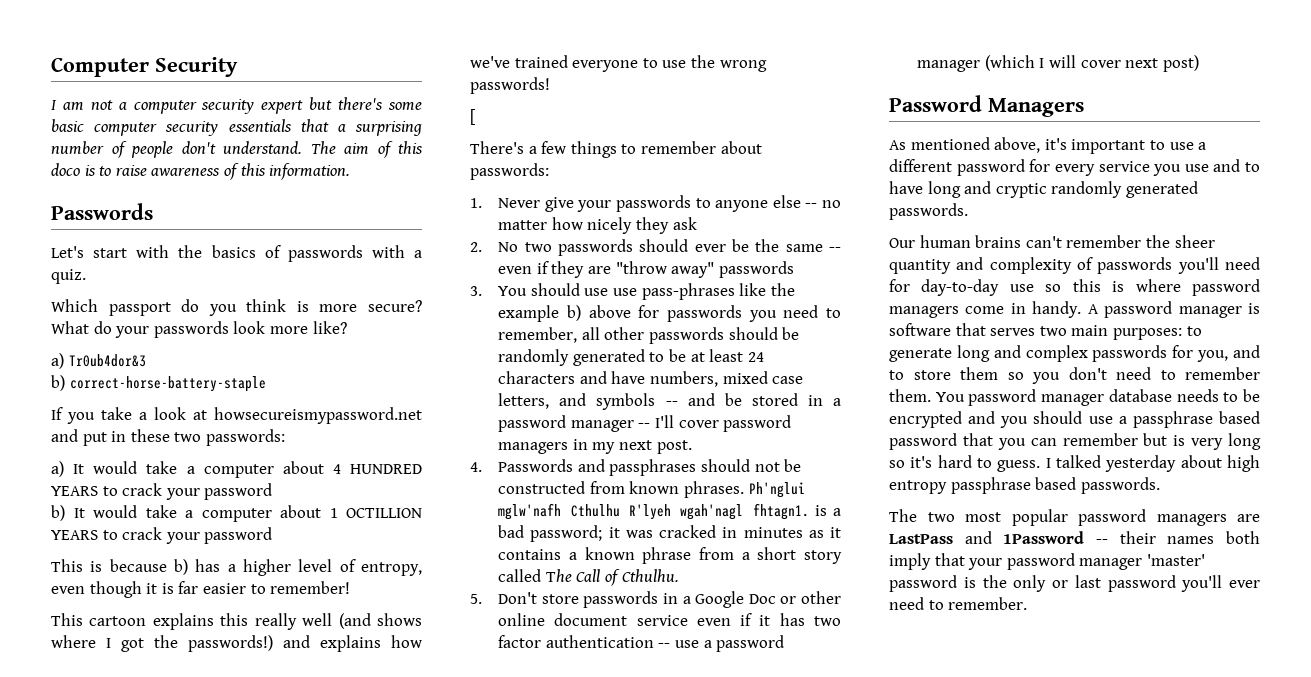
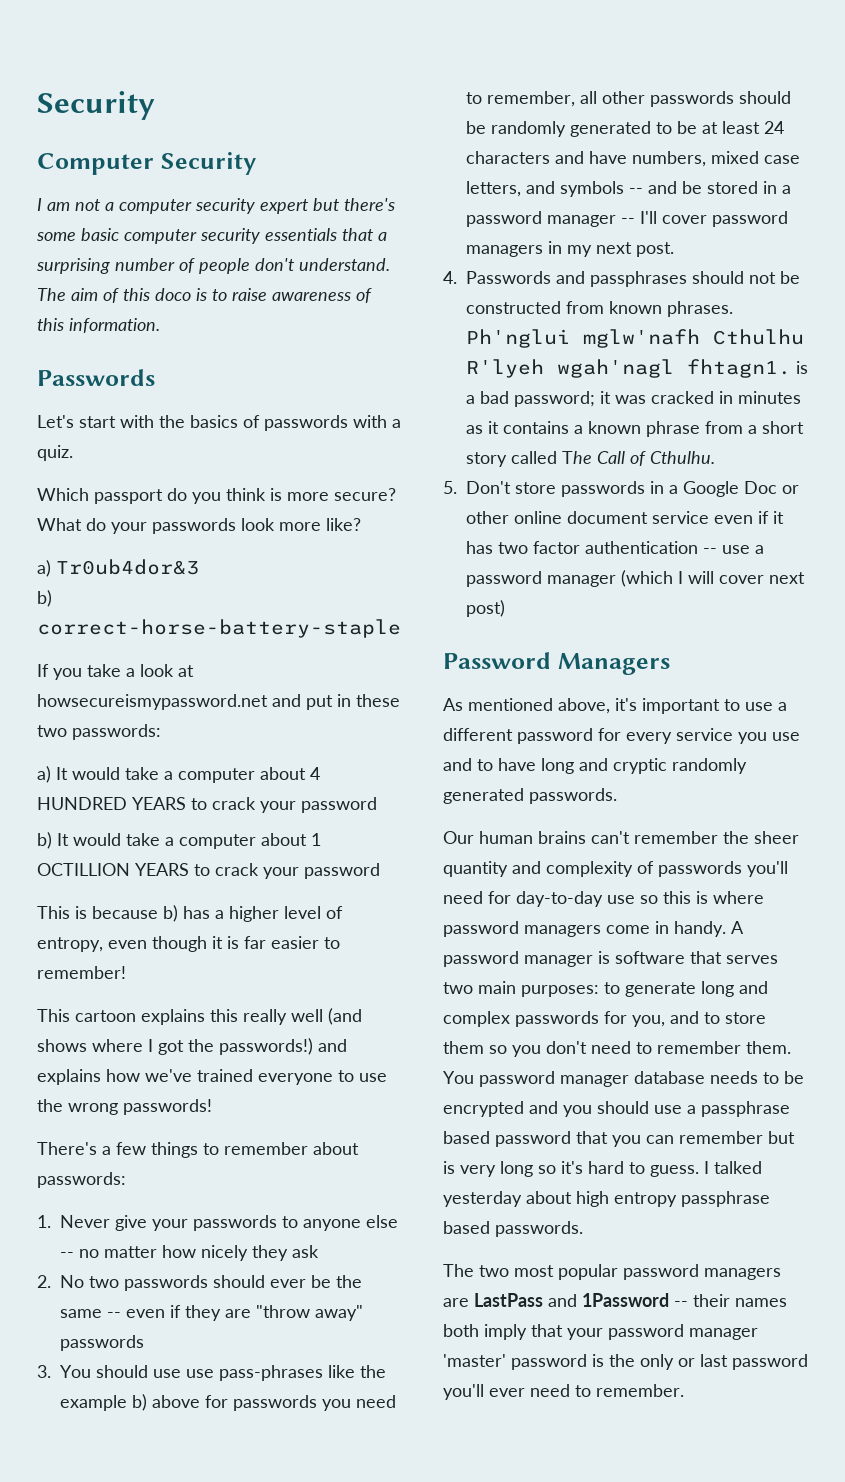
(51, 67) none -> [37,91,155,120] Security //
[470,109,476,125] // [ -> (212, 1107) none

